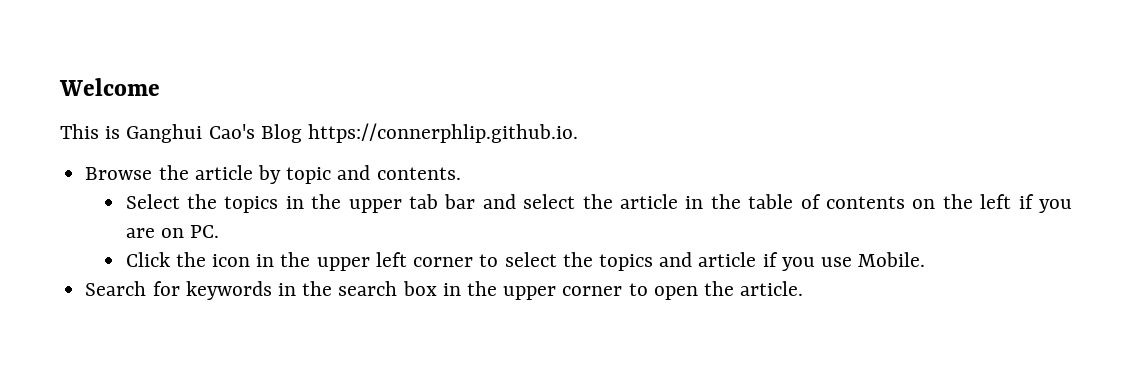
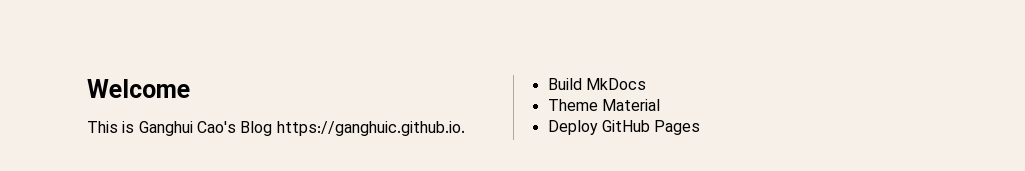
[308,123,579,143] [85,165,461,184] [125,194,1072,213] [125,225,220,238] [125,252,926,271] [85,281,804,300] https://connerphlip.github.io. // Browse the article by topic and contents. // Select the topics in the upper tab bar and select the article in the table of contents on the left if you are on PC. // Click the icon in the upper left corner to select the topics and article if you use Mobile. // Search for keywords in the search box in the upper corner to open the article. -> [276,121,465,136] [547,78,646,90] [547,99,660,111] [547,120,701,135] https://ganghuic.github.io. // Build MkDocs // Theme Material // Deploy GitHub Pages

